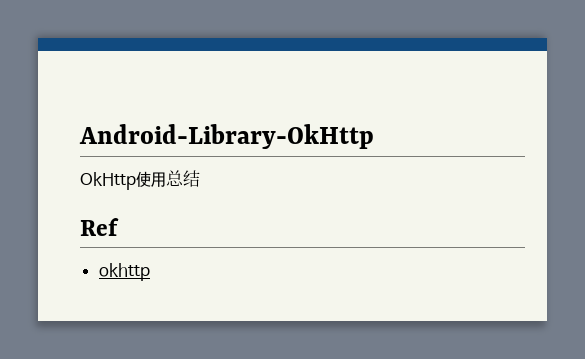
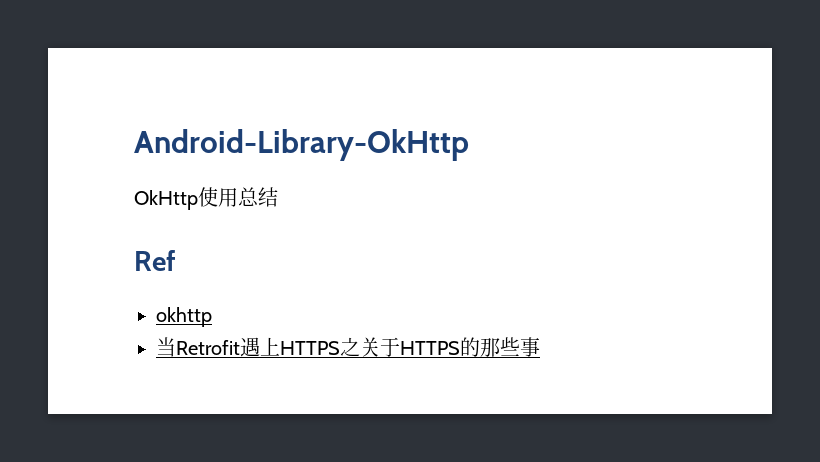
(150, 272) none -> [156,337,540,357] // 当Retrofit遇上HTTPS之关于HTTPS的那些事

